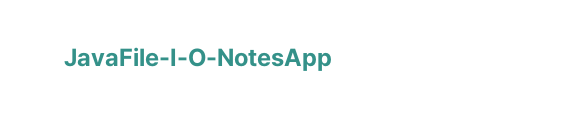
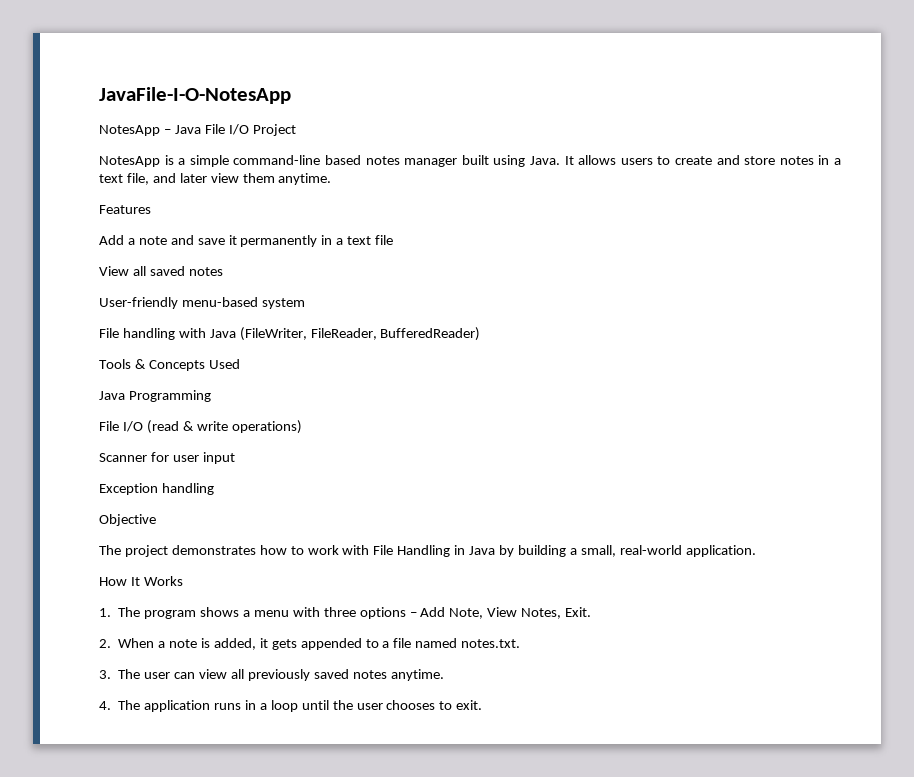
(332, 59) none -> [99,124,296,136] [99,155,842,167] [99,173,332,185] [99,205,151,214] [99,235,394,247] [99,266,223,276] [99,297,305,309] [99,327,481,341] [99,359,240,371] [99,390,211,402] [99,420,302,434] [99,452,235,464] [99,483,214,495] [99,514,156,526] [99,545,756,557] [99,576,183,586] [99,607,592,619] [99,638,521,650] [99,669,444,681] [99,700,483,712] // NotesApp – Java File I/O Project // NotesApp is a simple command-line based notes manager built using Java. It allows users to create and store notes in a text file, and later view them anytime. // Features // Add a note and save it permanently in a text file // View all saved notes // User-friendly menu-based system // File handling with Java (FileWriter, FileReader, BufferedReader) // Tools & Concepts Used // Java Programming // File I/O (read & write operations) // Scanner for user input // Exception handling // Objective // The project demonstrates how to work with File Handling in Java by building a small, real-world application. // How It Works // 1. The program shows a menu with three options – Add Note, View Notes, Exit. // 2. When a note is added, it gets appended to a file named notes.txt. // 3. The user can view all previously saved notes anytime. // 4. The application runs in a loop until the user chooses to exit.

